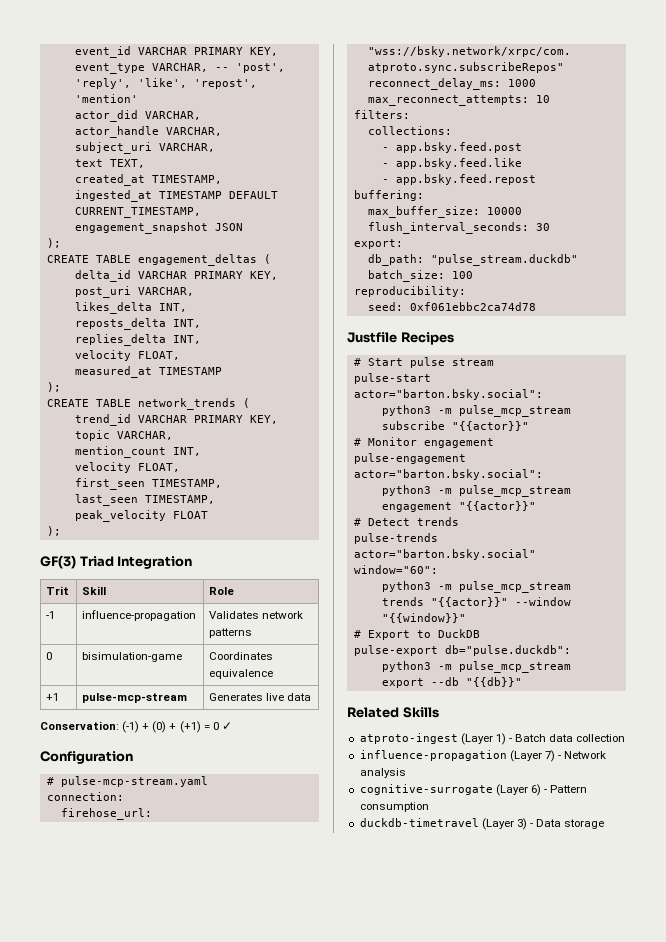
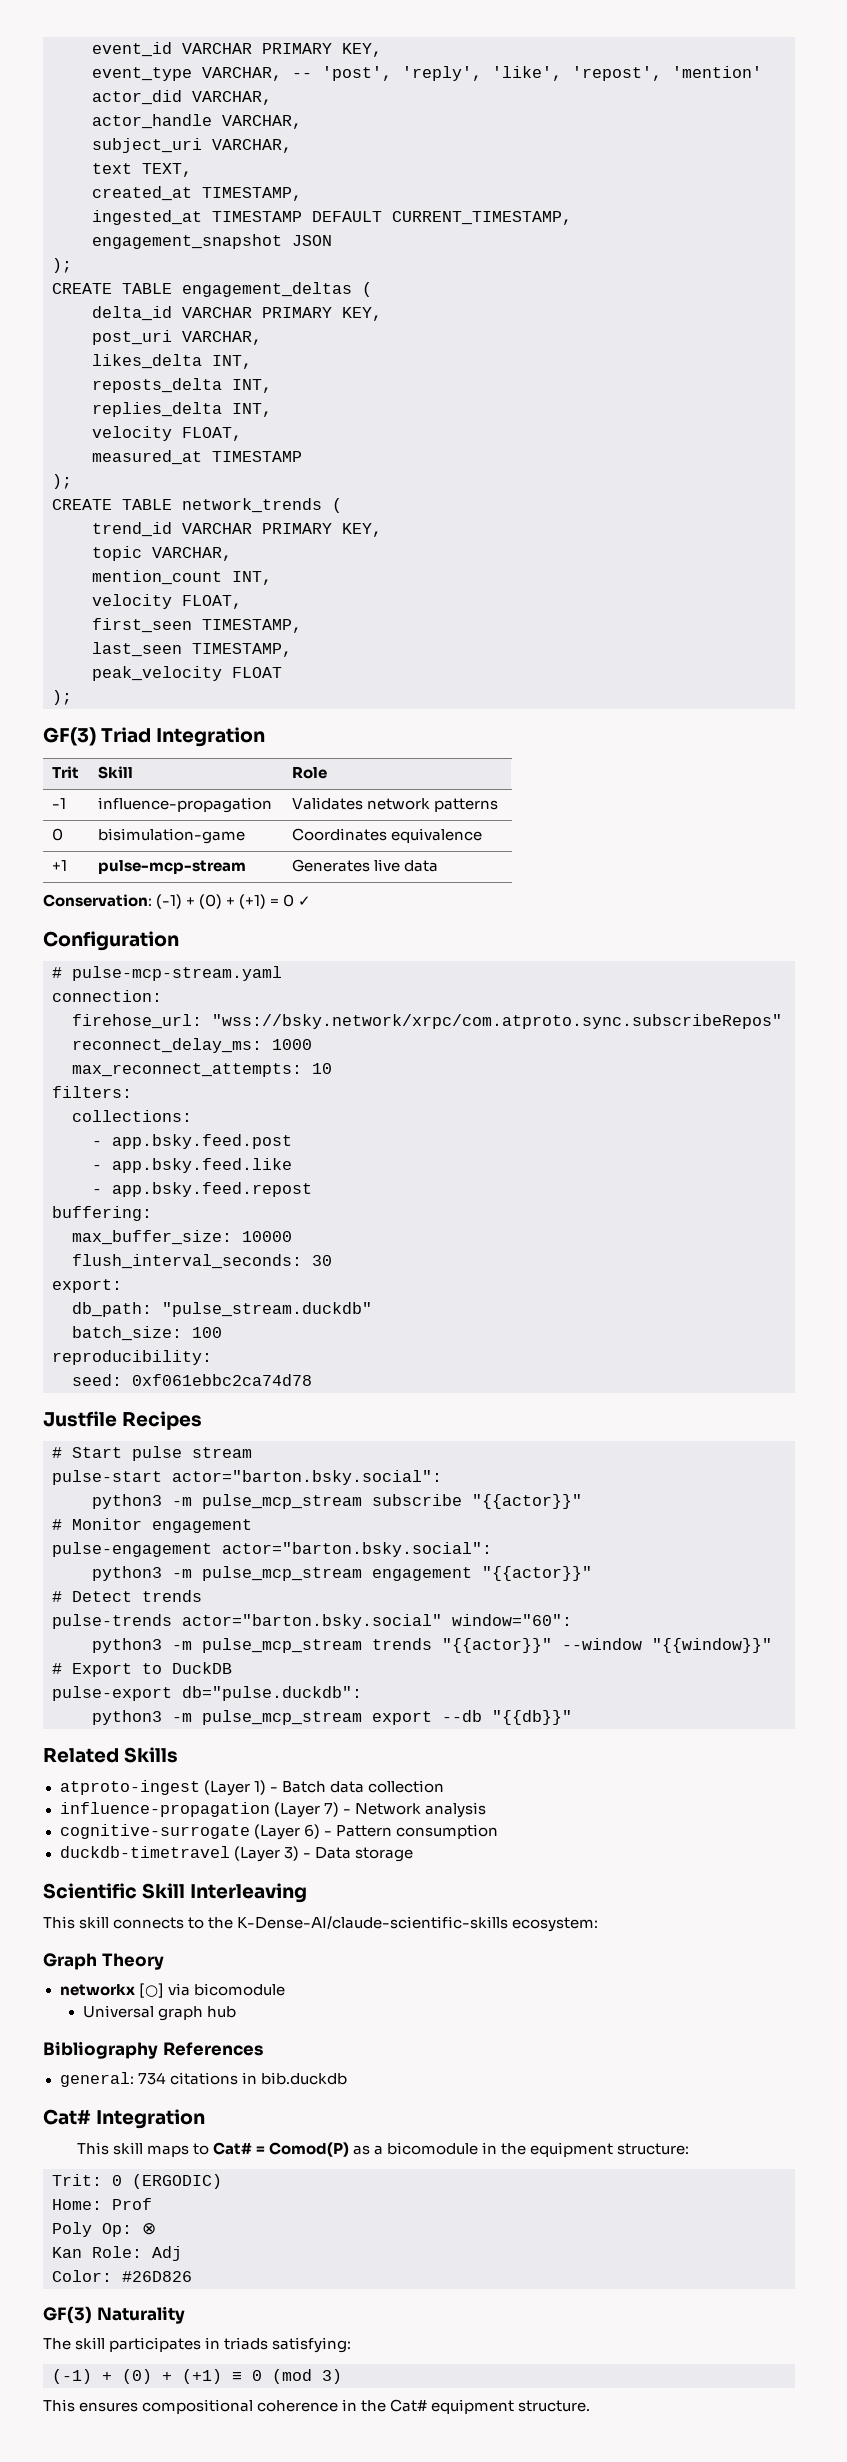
(605, 824) none -> [43,1883,308,1903] [43,1916,599,1932] [43,1953,164,1970] [59,1983,285,1998] [82,2005,237,2021] [43,2041,263,2059] [59,2072,347,2087] [43,2109,206,2129] [76,2142,690,2157] [52,2174,222,2189] [52,2198,152,2210] [52,2222,156,2237] [52,2246,182,2261] [52,2270,192,2282] [43,2306,185,2324] [43,2337,352,2353] [52,2369,342,2384] [43,2399,591,2414] // Scientific Skill Interleaving // This skill connects to the K-Dense-AI/claude-scientific-skills ecosystem: // Graph Theory // networkx [○] via bicomodule // Universal graph hub // Bibliography References // general: 734 citations in bib.duckdb // Cat# Integration // This skill maps to Cat# = Comod(P) as a bicomodule in the equipment structure: // Trit: 0 (ERGODIC) // Home: Prof // Poly Op: ⊗ // Kan Role: Adj // Color: #26D826 // GF(3) Naturality // The skill participates in triads satisfying: // (-1) + (0) + (+1) ≡ 0 (mod 3) // This ensures compositional coherence in the Cat# equipment structure.

